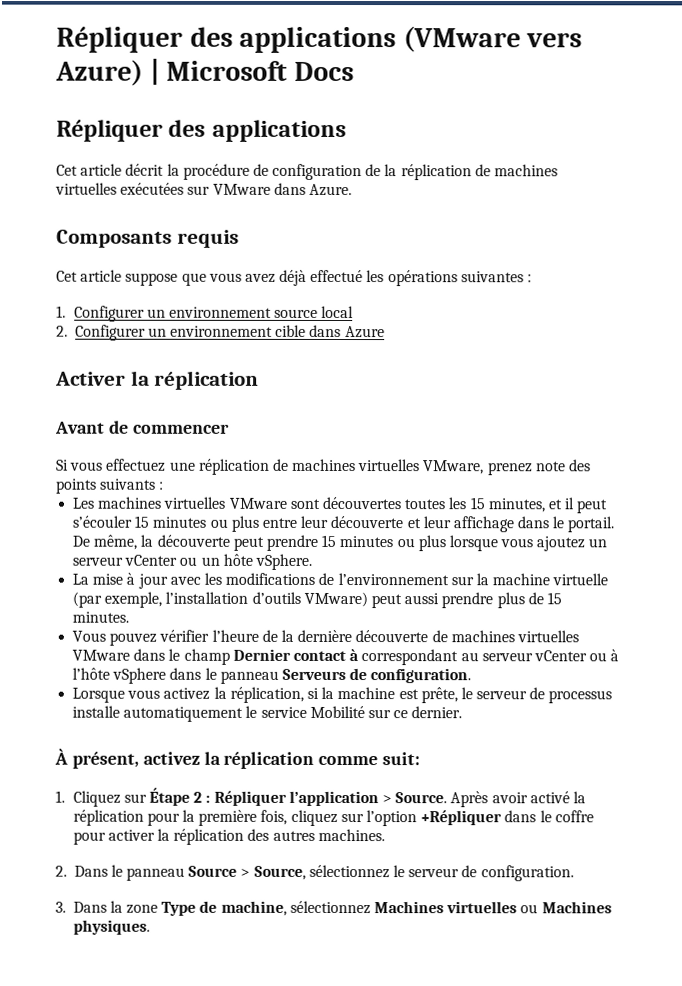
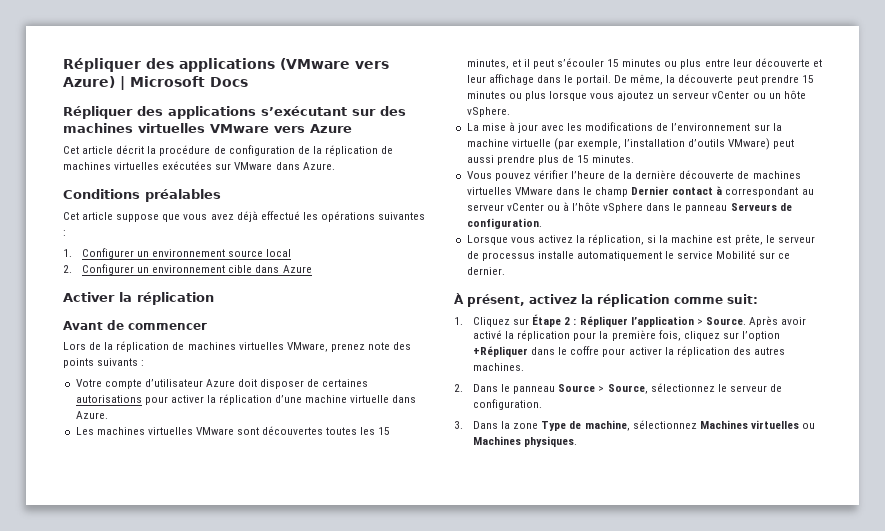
(347, 131) none -> [261,106,406,116] [63,123,352,133] s’exécutant sur des machines virtuelles VMware vers Azure
[56,229,239,248] Composants requis -> [63,189,221,202] Conditions préalables
[56,458,196,472] Si vous effectuez une -> [63,342,114,350] Lors de la
(165, 485) none -> [75,379,369,389] [75,394,417,405] [75,411,108,419] // Votre compte d’utilisateur Azure doit disposer de certaines autorisations pour activer la réplication d’une machine virtuelle dans Azure.

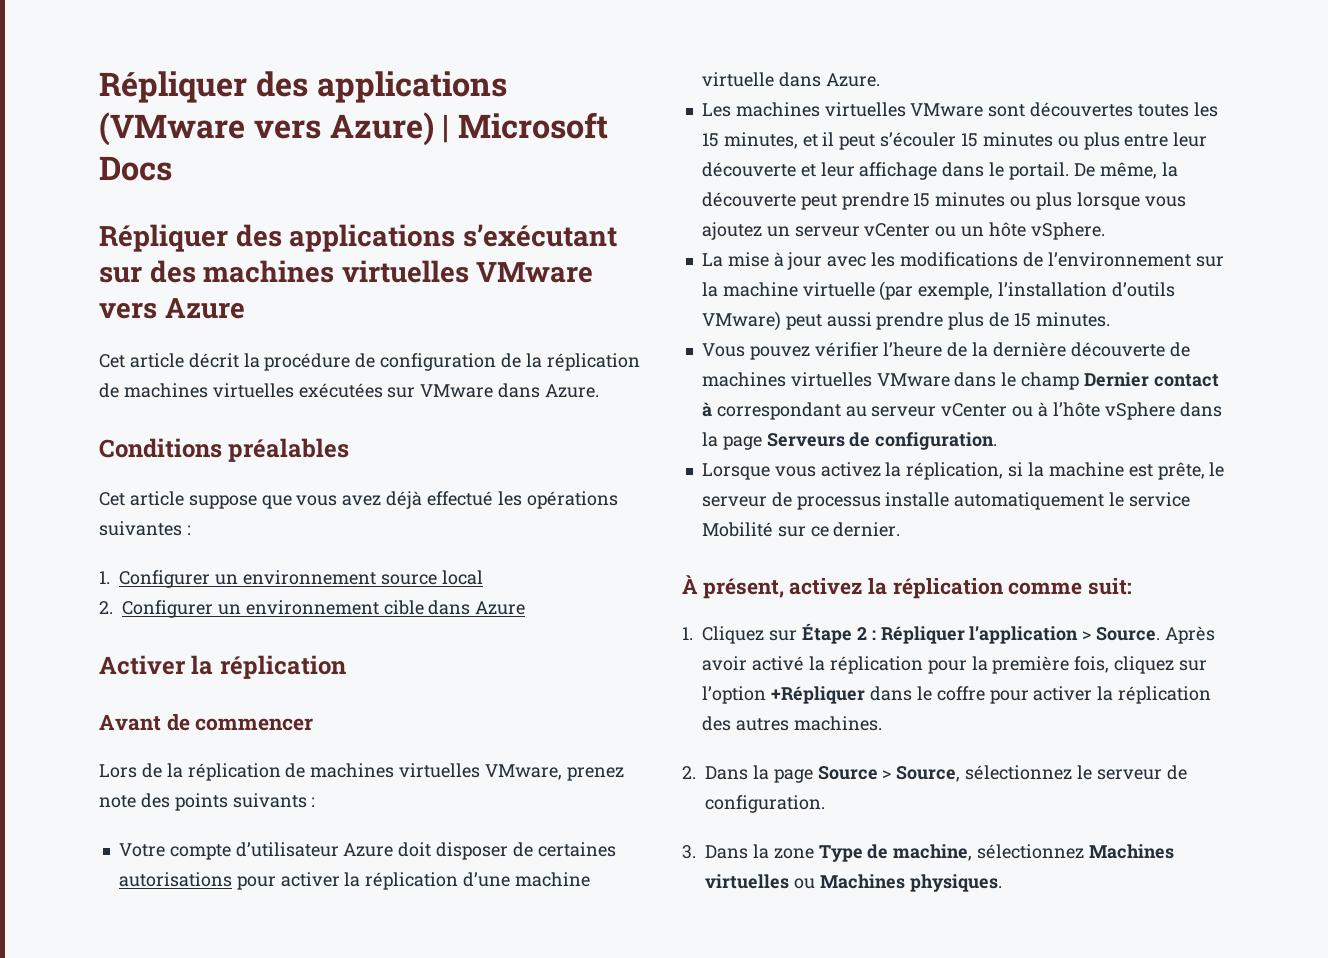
[673,203,728,213] le panneau -> [701,432,762,450] la page
[501,384,556,394] le panneau -> [752,765,813,783] la page

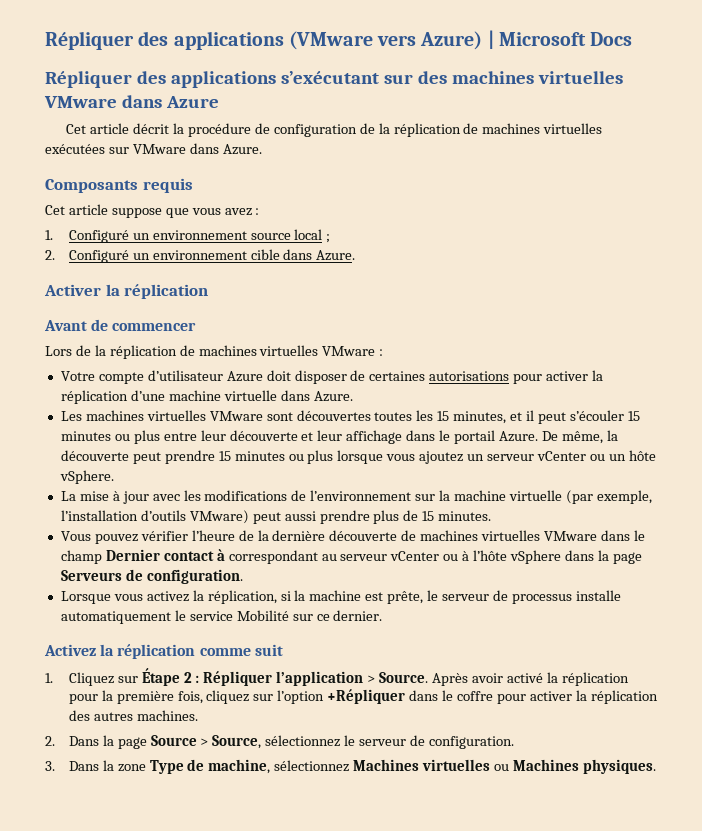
[99,302,157,319] vers -> [121,95,162,108] dans
[99,438,350,462] Conditions préalables -> [45,178,193,193] Composants requis
[386,491,618,509] [99,521,182,536] déjà effectué les opérations suivantes -> (252, 212) none
[119,570,211,588] Configurer -> [68,230,129,243] Configuré
[99,600,213,618] // 2. Configurer -> [326,234,331,243] [45,250,129,263] ; // 2. Configuré
[475,601,526,615] Azure -> [316,250,356,261] Azure.
[485,764,624,781] [99,793,307,811] VMware, prenez note des points suivants -> [322,346,376,356] VMware
[1008,162,1069,180] portail. -> [454,430,538,444] portail Azure.
[682,575,863,599] À présent, activez -> [44,644,96,656] Activez
[1088,578,1133,595] suit: -> [254,644,283,656] suit

